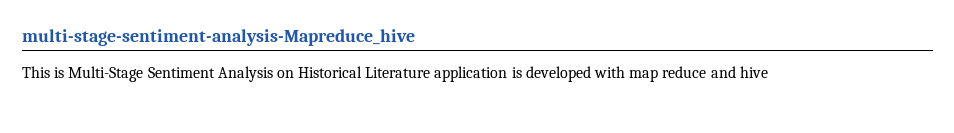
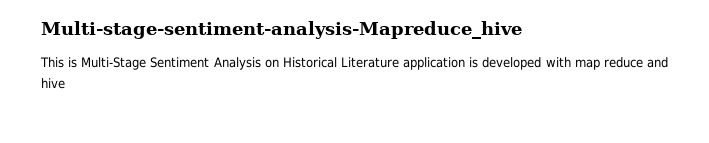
[22,29,415,46] multi-stage-sentiment-analysis-Mapreduce_hive -> [41,21,522,39] Multi-stage-sentiment-analysis-Mapreduce_hive

